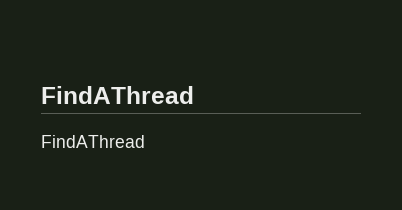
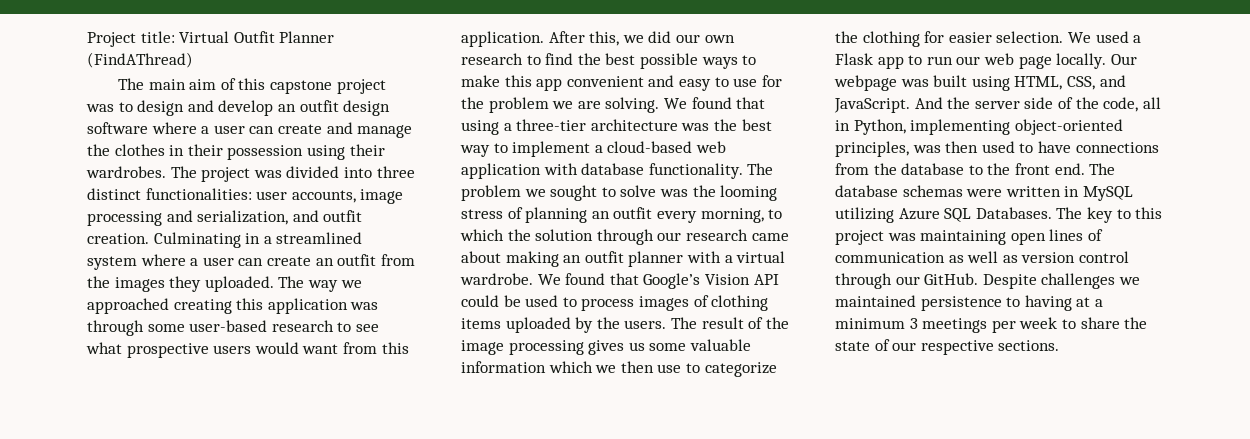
[41,86,194,104] [41,135,145,148] FindAThread // FindAThread -> [87,31,335,47] [87,52,193,68] [117,78,386,94] [86,100,391,116] [87,122,413,138] [87,144,385,160] [86,166,415,182] [87,188,404,204] [87,210,363,226] [87,232,363,248] [87,254,415,270] [87,276,362,292] [87,298,379,314] [87,320,379,336] [86,342,409,358] [461,31,735,47] [461,53,757,69] [461,75,782,91] [461,97,766,113] [461,119,772,135] [460,141,726,157] [461,163,774,179] [461,185,778,201] [461,207,783,223] [460,229,789,245] [461,251,786,267] [460,273,779,289] [461,295,769,311] [461,317,789,333] [461,339,751,355] [461,361,777,377] [835,31,1142,47] [835,53,1137,69] [834,75,1126,91] [834,97,1161,113] [835,119,1123,135] [835,141,1159,157] [835,163,1116,175] [835,185,1133,201] [835,207,1163,223] [835,229,1103,245] [835,251,1129,263] [835,273,1140,289] [835,295,1103,311] [835,317,1148,333] [835,339,1060,355] Project title: Virtual Outfit Planner (FindAThread) // The main aim of this capstone project was to design and develop an outfit design software where a user can create and manage the clothes in their possession using their wardrobes. The project was divided into three distinct functionalities: user accounts, image processing and serialization, and outfit creation. Culminating in a streamlined system where a user can create an outfit from the images they uploaded. The way we approached creating this application was through some user-based research to see what prospective users would want from this application. After this, we did our own research to find the best possible ways to make this app convenient and easy to use for the problem we are solving. We found that using a three-tier architecture was the best way to implement a cloud-based web application with database functionality. The problem we sought to solve was the looming stress of planning an outfit every morning, to which the solution through our research came about making an outfit planner with a virtual wardrobe. We found that Google’s Vision API could be used to process images of clothing items uploaded by the users. The result of the image processing gives us some valuable information which we then use to categorize the clothing for easier selection. We used a Flask app to run our web page locally. Our webpage was built using HTML, CSS, and JavaScript. And the server side of the code, all in Python, implementing object-oriented principles, was then used to have connections from the database to the front end. The database schemas were written in MySQL utilizing Azure SQL Databases. The key to this project was maintaining open lines of communication as well as version control through our GitHub. Despite challenges we maintained persistence to having at a minimum 3 meetings per week to share the state of our respective sections.

